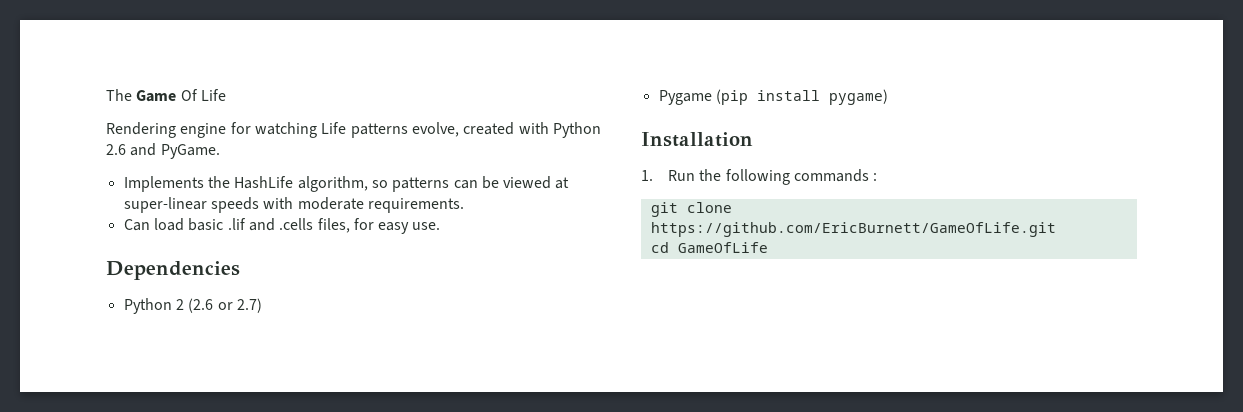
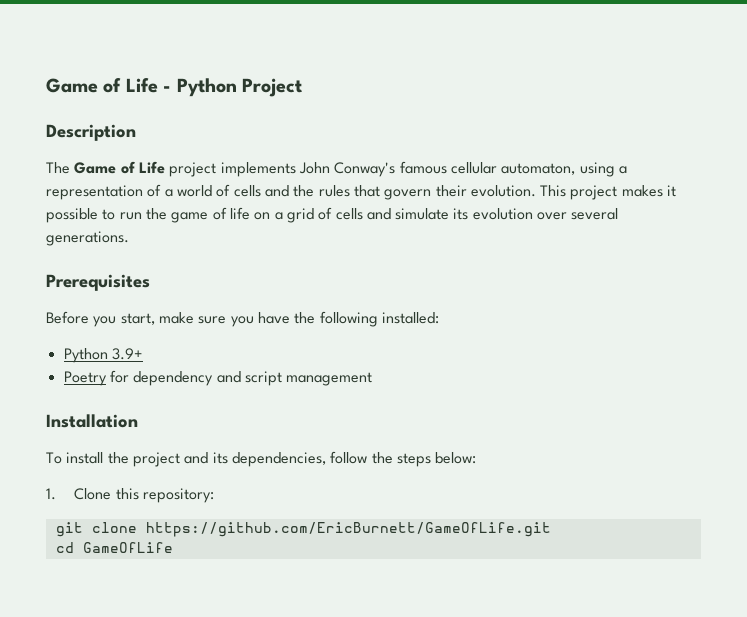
(106, 95) none -> [46,78,302,97] [46,124,136,141] Game of Life - Python Project // Description //
[180,89,226,101] [106,122,601,138] [106,143,220,159] [123,176,570,192] [123,197,464,213] [123,218,441,234] [106,261,240,280] [123,298,262,314] [658,89,888,105] [641,132,753,147] [641,169,878,185] Of Life // Rendering engine for watching Life patterns evolve, created with Python 2.6 and PyGame. // Implements the HashLife algorithm, so patterns can be viewed at super-linear speeds with moderate requirements. // Can load basic .lif and .cells files, for easy use. // Dependencies // Python 2 (2.6 or 2.7) // Pygame (pip install pygame) // Installation // 1. Run the following commands : -> [120,161,627,177] [46,184,677,200] [46,207,619,223] [46,231,129,246] [46,274,150,291] [46,311,439,327] [63,348,143,363] [63,370,373,386] [46,414,138,428] [46,451,477,467] [46,488,214,503] of Life project implements John Conway's famous cellular automaton, using a representation of a world of cells and the rules that govern their evolution. This project makes it possible to run the game of life on a grid of cells and simulate its evolution over several generations. // Prerequisites // Before you start, make sure you have the following installed: // Python 3.9+ // Poetry for dependency and script management // Installation // To install the project and its dependencies, follow the steps below: // 1. Clone this repository:

